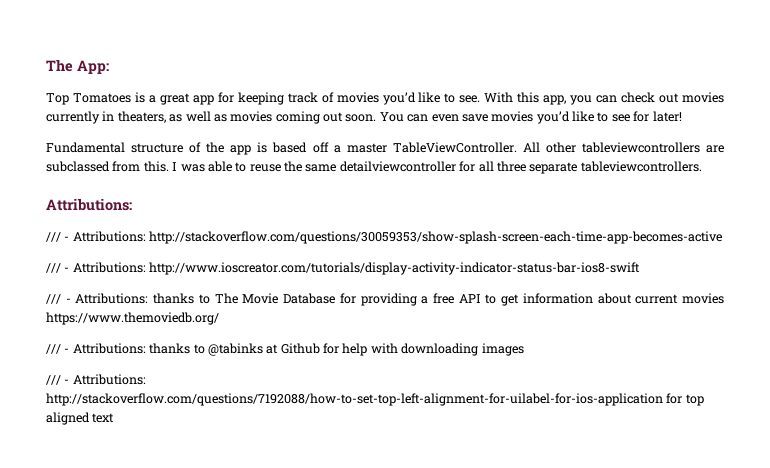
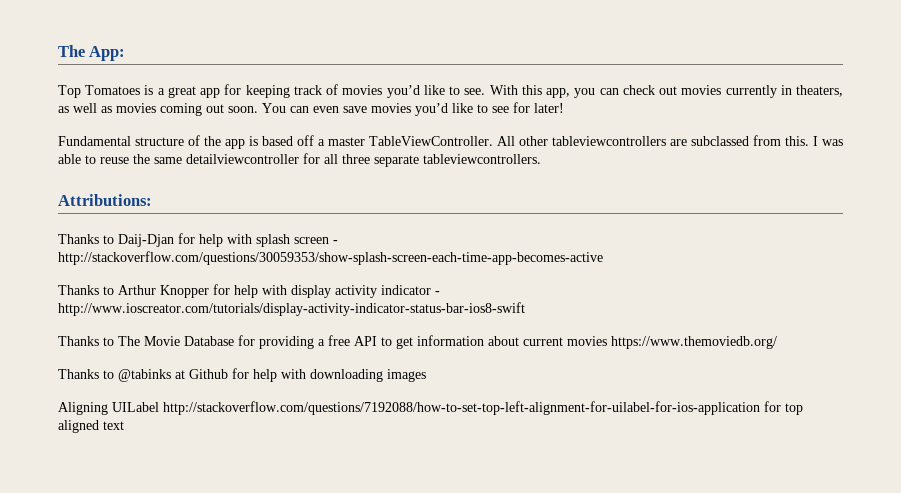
[46,231,723,244] [46,262,641,275] [46,293,195,304] /// - Attributions: http://stackoverflow.com/questions/30059353/show-splash-screen-each-time-app-becomes-active // /// - Attributions: http://www.ioscreator.com/tutorials/display-activity-indicator-status-bar-ios8-swift // /// - Attributions: thanks -> [58,233,338,247] [58,251,603,265] [58,284,440,298] [58,302,525,316] [58,336,99,346] Thanks to Daij-Djan for help with splash screen - http://stackoverflow.com/questions/30059353/show-splash-screen-each-time-app-becomes-active // Thanks to Arthur Knopper for help with display activity indicator - http://www.ioscreator.com/tutorials/display-activity-indicator-status-bar-ios8-swift // Thanks
[46,343,191,354] /// - Attributions: thanks -> [58,369,99,379] Thanks
[46,374,146,385] /// - Attributions: -> [58,402,159,415] Aligning UILabel

